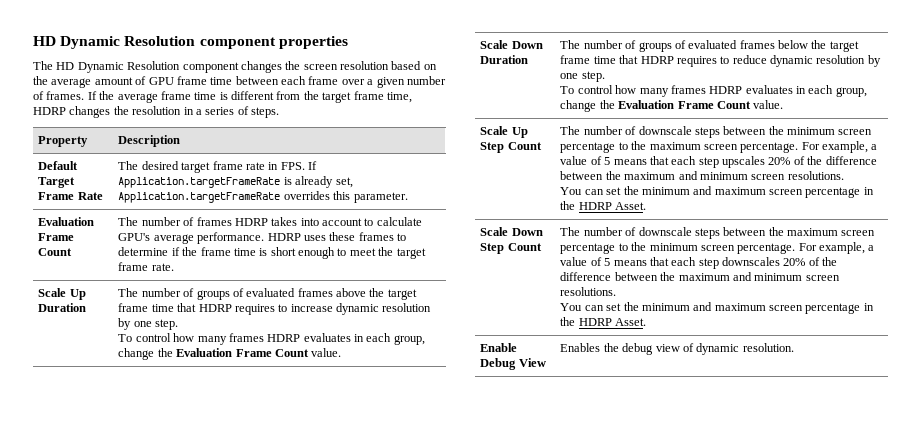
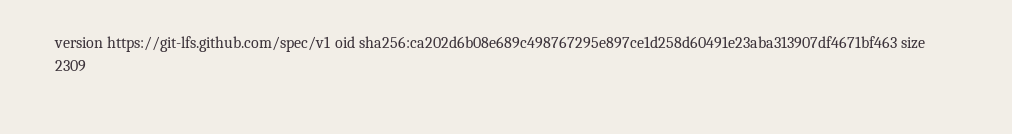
[33,36,348,49] [33,61,437,73] [33,76,446,88] [33,91,412,103] [33,106,279,118] [38,136,89,147] [118,135,181,147] [38,161,79,170] [38,177,76,188] [38,192,103,200] [118,161,318,173] [118,176,353,188] [118,191,408,203] [38,217,95,226] [38,233,75,241] [38,248,73,256] [118,217,422,226] [118,232,407,244] [118,247,426,259] [118,262,174,271] [38,288,86,300] [38,303,87,312] [118,288,417,300] [118,303,432,315] [118,318,179,330] [118,333,425,345] [118,348,342,360] [480,40,543,49] [480,55,529,64] [560,40,859,52] [560,55,881,67] [560,71,605,82] [560,85,867,97] [560,100,784,112] [480,126,528,138] [480,142,542,153] [560,126,873,138] [560,141,878,153] [560,156,877,168] [560,171,844,180] [560,186,874,198] [560,201,647,210] [480,227,543,236] [480,243,542,254] [560,227,876,239] [560,242,875,254] [560,257,838,269] [560,272,840,281] [560,287,617,296] [560,302,874,314] [560,317,647,326] [480,343,518,352] [480,358,546,370] [560,343,794,355] HD Dynamic Resolution component properties // The HD Dynamic Resolution component changes the screen resolution based on the average amount of GPU frame time between each frame over a given number of frames. If the average frame time is different from the target frame time, HDRP changes the resolution in a series of steps. // Property | Description // Default Target Frame Rate | The desired target frame rate in FPS. If Application.targetFrameRate is already set, Application.targetFrameRate overrides this parameter. // Evaluation Frame Count | The number of frames HDRP takes into account to calculate GPU's average performance. HDRP uses these frames to determine if the frame time is short enough to meet the target frame rate. // Scale Up Duration | The number of groups of evaluated frames above the target frame time that HDRP requires to increase dynamic resolution by one step. // To control how many frames HDRP evaluates in each group, change the Evaluation Frame Count value. // Scale Down Duration | The number of groups of evaluated frames below the target frame time that HDRP requires to reduce dynamic resolution by one step. // To control how many frames HDRP evaluates in each group, change the Evaluation Frame Count value. // Scale Up Step Count | The number of downscale steps between the minimum screen percentage to the maximum screen percentage. For example, a value of 5 means that each step upscales 20% of the difference between the maximum and minimum screen resolutions. // You can set the minimum and maximum screen percentage in the HDRP Asset. // Scale Down Step Count | The number of downscale steps between the maximum screen percentage to the minimum screen percentage. For example, a value of 5 means that each step downscales 20% of the difference between the maximum and minimum screen resolutions. // You can set the minimum and maximum screen percentage in the HDRP Asset. // Enable Debug View | Enables the debug view of dynamic resolution. -> [54,36,926,52] [55,60,86,72] version https://git-lfs.github.com/spec/v1 oid sha256:ca202d6b08e689c498767295e897ce1d258d60491e23aba313907df4671bf463 size 2309

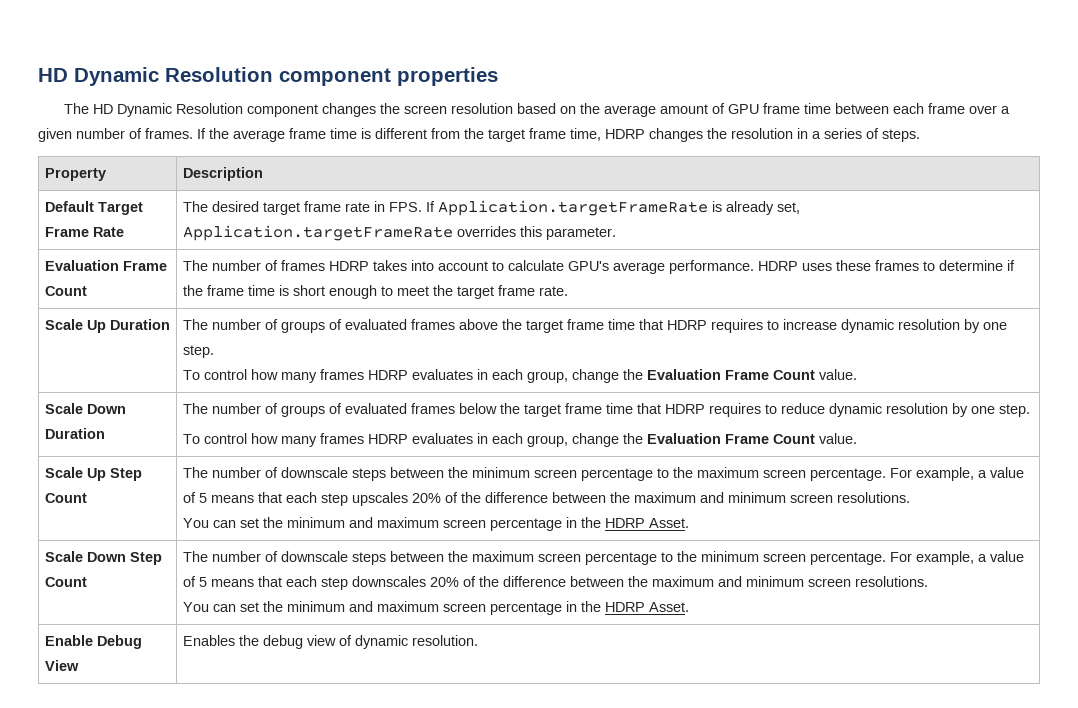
[54,36,926,52] [55,60,86,72] version https://git-lfs.github.com/spec/v1 oid sha256:ca202d6b08e689c498767295e897ce1d258d60491e23aba313907df4671bf463 size 2309 -> [38,67,498,86] [63,103,1010,117] [38,128,920,142] [44,168,106,181] [182,167,263,181] [44,201,143,215] [44,227,124,237] [182,200,800,216] [182,225,616,241] [44,260,167,271] [44,286,87,296] [182,260,1015,274] [182,285,568,299] [44,319,170,333] [182,319,1007,333] [182,345,214,358] [182,369,857,383] [44,403,126,414] [44,428,105,439] [182,403,1030,417] [182,433,857,447] [44,467,142,481] [44,493,87,503] [182,467,1024,481] [182,492,910,506] [182,517,689,531] [44,551,162,565] [44,577,87,587] [182,551,1024,565] [182,576,928,590] [182,601,689,615] [44,635,142,649] [44,660,79,671] [182,635,478,649] HD Dynamic Resolution component properties // The HD Dynamic Resolution component changes the screen resolution based on the average amount of GPU frame time between each frame over a given number of frames. If the average frame time is different from the target frame time, HDRP changes the resolution in a series of steps. // Property | Description // Default Target Frame Rate | The desired target frame rate in FPS. If Application.targetFrameRate is already set, Application.targetFrameRate overrides this parameter. // Evaluation Frame Count | The number of frames HDRP takes into account to calculate GPU's average performance. HDRP uses these frames to determine if the frame time is short enough to meet the target frame rate. // Scale Up Duration | The number of groups of evaluated frames above the target frame time that HDRP requires to increase dynamic resolution by one step. // To control how many frames HDRP evaluates in each group, change the Evaluation Frame Count value. // Scale Down Duration | The number of groups of evaluated frames below the target frame time that HDRP requires to reduce dynamic resolution by one step. // To control how many frames HDRP evaluates in each group, change the Evaluation Frame Count value. // Scale Up Step Count | The number of downscale steps between the minimum screen percentage to the maximum screen percentage. For example, a value of 5 means that each step upscales 20% of the difference between the maximum and minimum screen resolutions. // You can set the minimum and maximum screen percentage in the HDRP Asset. // Scale Down Step Count | The number of downscale steps between the maximum screen percentage to the minimum screen percentage. For example, a value of 5 means that each step downscales 20% of the difference between the maximum and minimum screen resolutions. // You can set the minimum and maximum screen percentage in the HDRP Asset. // Enable Debug View | Enables the debug view of dynamic resolution.

